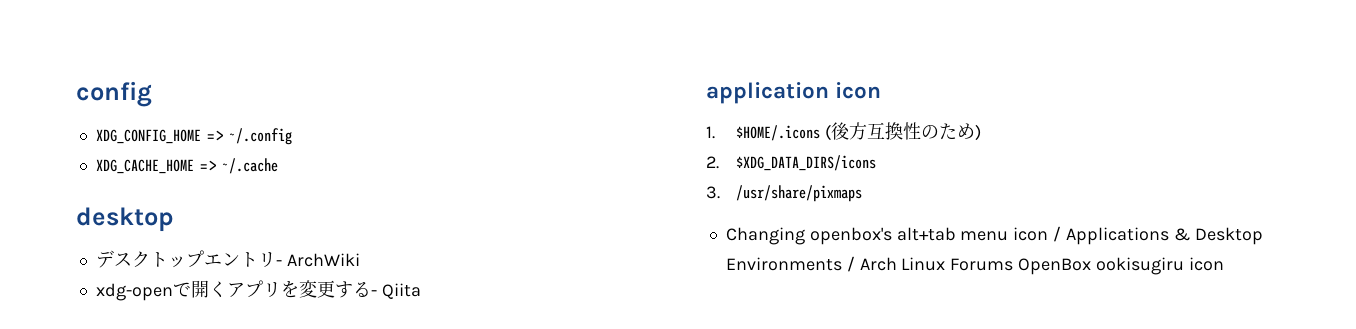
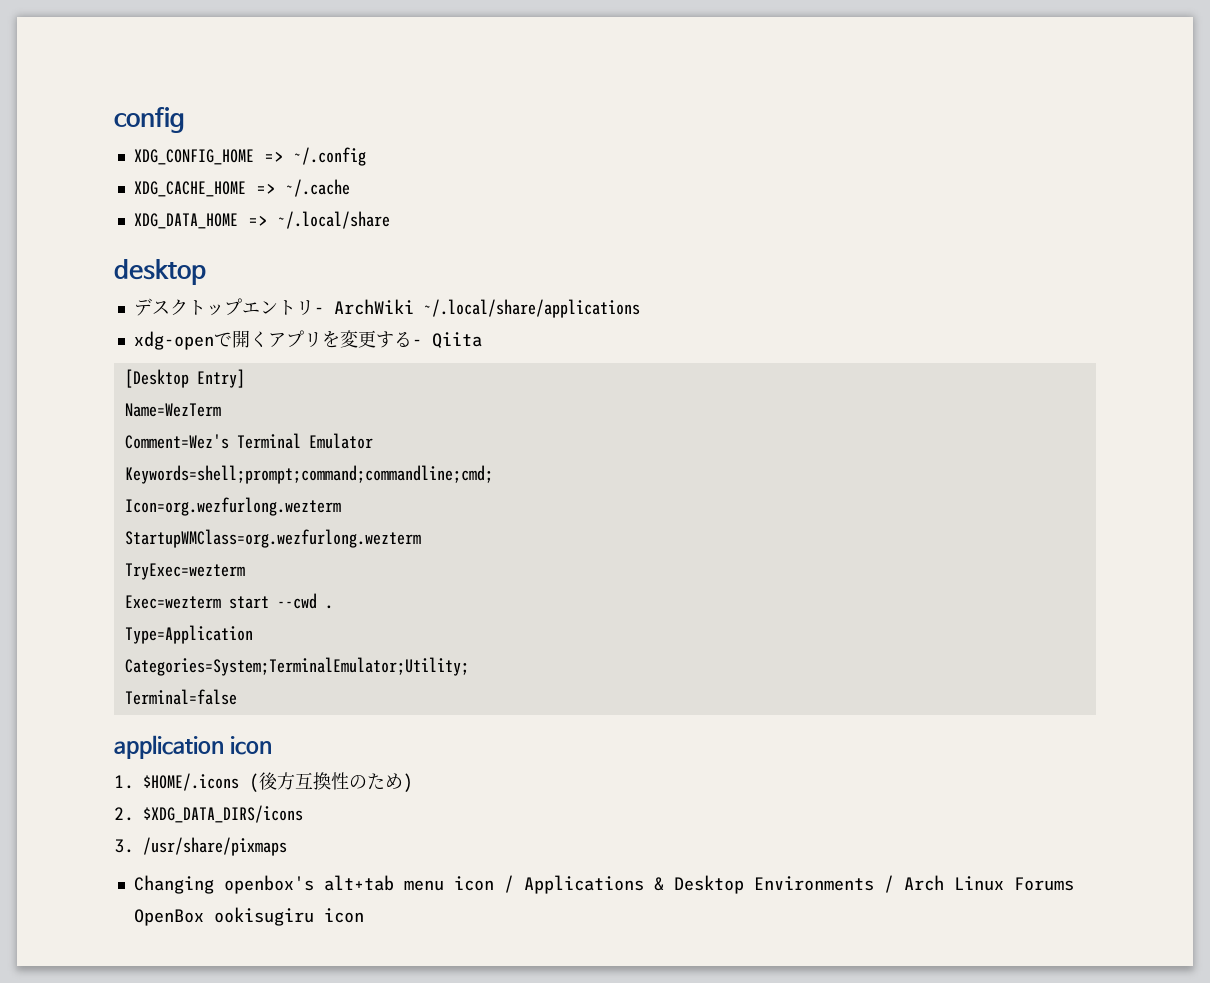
(278, 166) none -> [133,211,390,229] // XDG_DATA_HOME => ~/.local/share
(360, 260) none -> [423,299,640,318] ~/.local/share/applications
(421, 291) none -> [124,369,245,388] [124,403,221,417] [124,433,373,449] [124,465,493,484] [124,497,341,516] [124,529,421,548] [124,563,245,580] [124,593,333,609] [124,625,253,644] [124,657,469,676] [124,689,237,705] // [Desktop Entry] // Name=WezTerm // Comment=Wez's Terminal Emulator // Keywords=shell;prompt;command;commandline;cmd; // Icon=org.wezfurlong.wezterm // StartupWMClass=org.wezfurlong.wezterm // TryExec=wezterm // Exec=wezterm start --cwd . // Type=Application // Categories=System;TerminalEmulator;Utility; // Terminal=false

